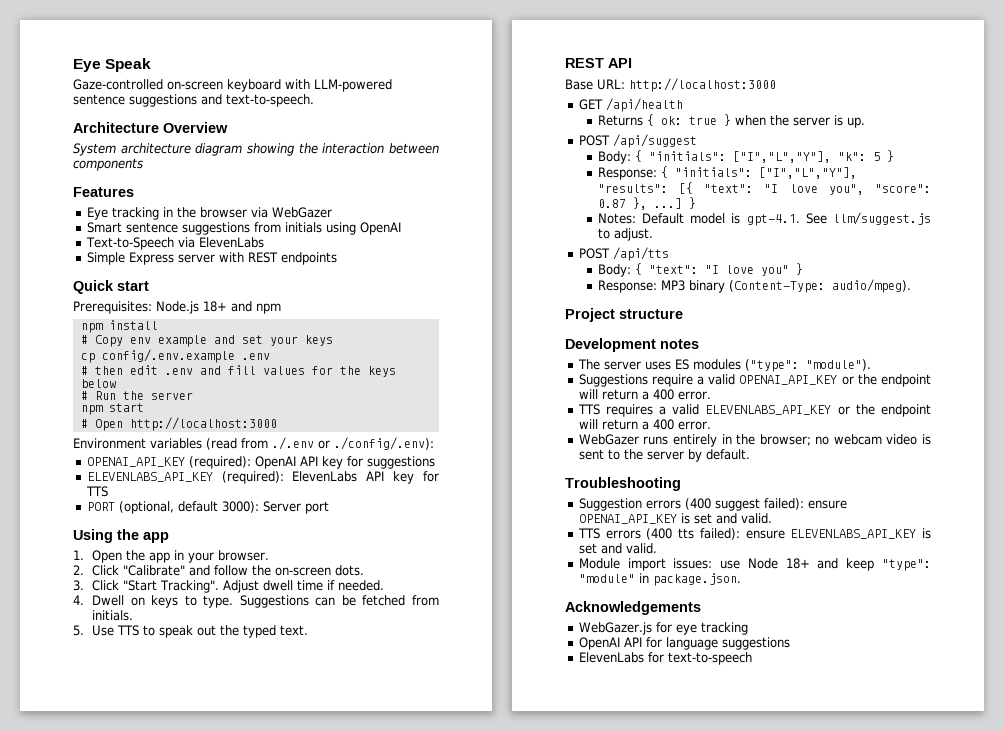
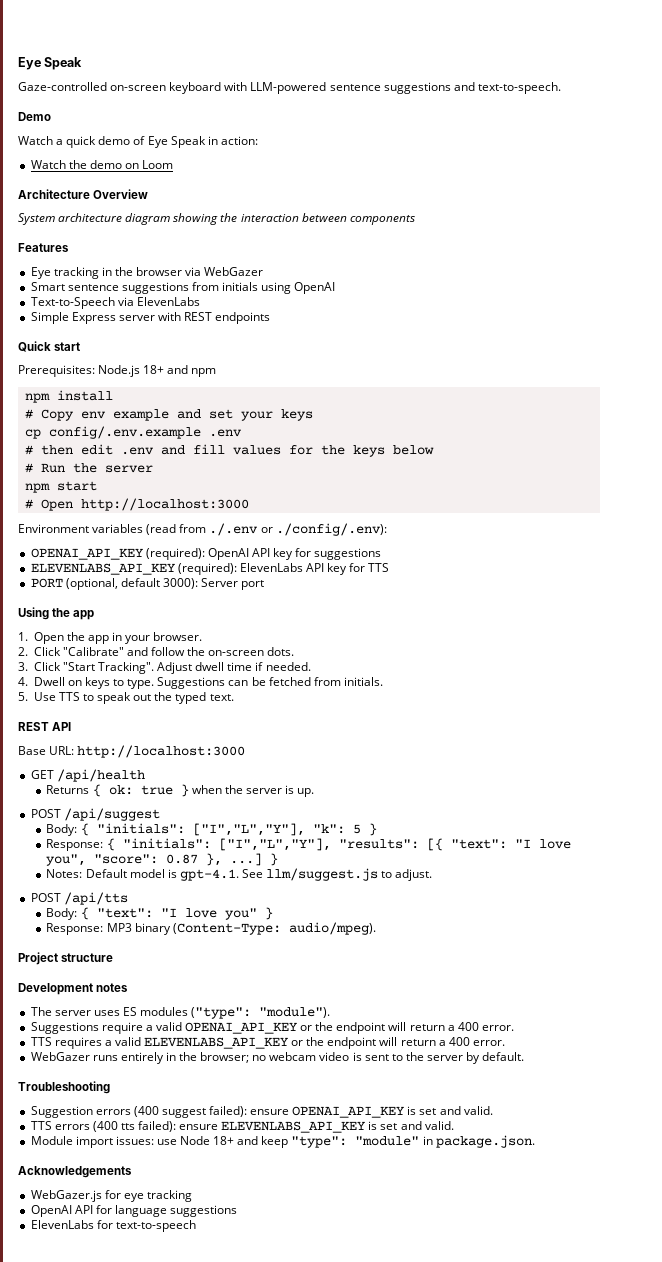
(314, 100) none -> [18,112,51,121] [18,136,258,148] [30,160,174,169] // Demo // Watch a quick demo of Eye Speak in action: // Watch the demo on Loom

